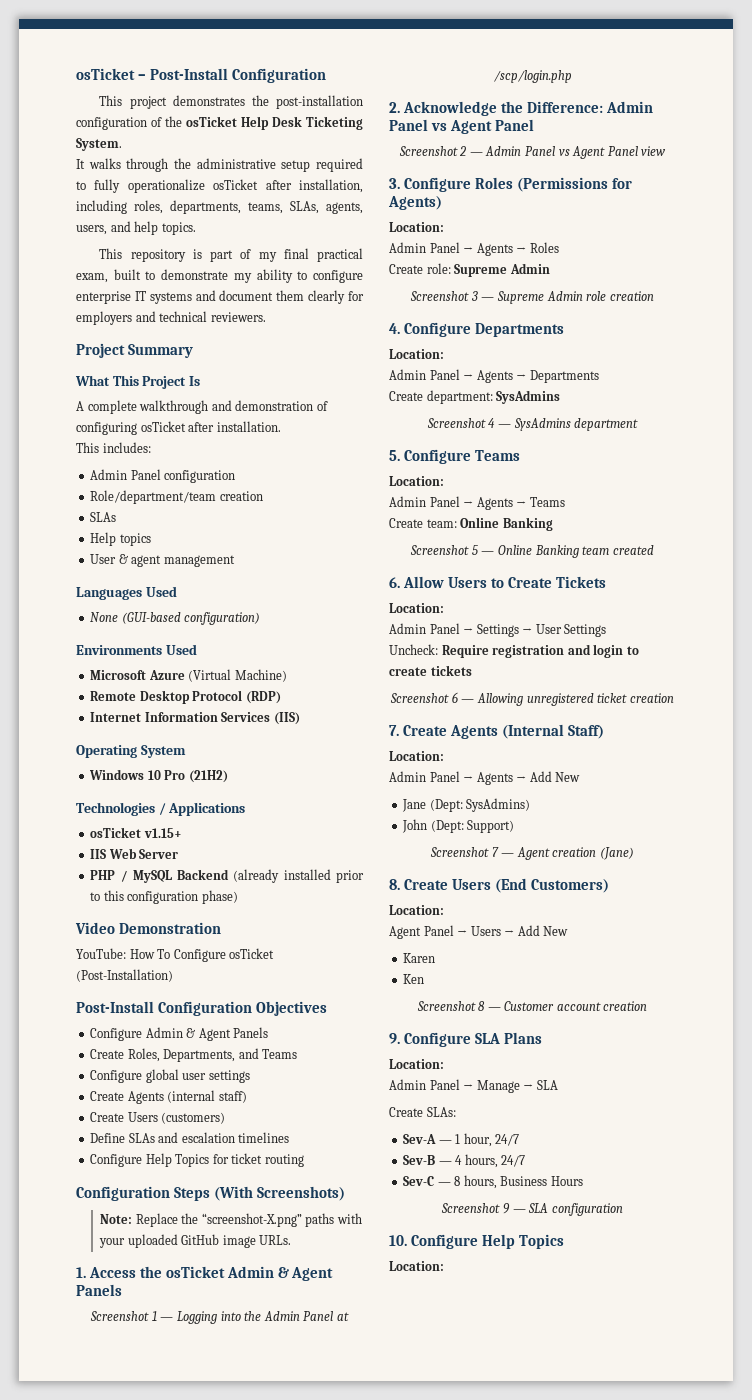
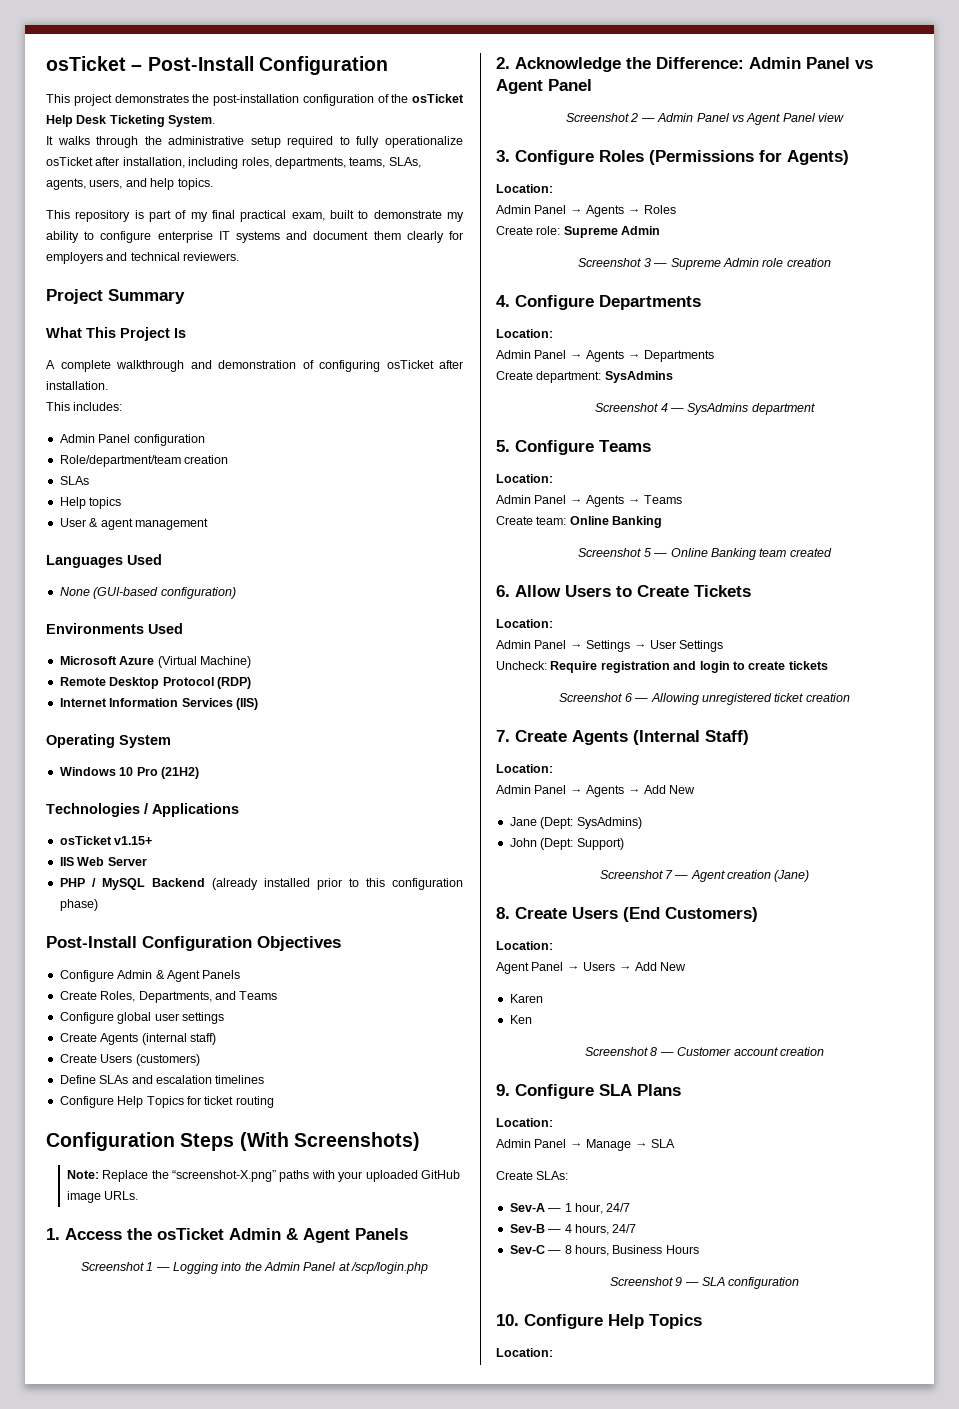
[75,922,221,934] [76,948,275,962] [76,969,173,982] // Video Demonstration // YouTube: How To Configure osTicket (Post-Installation) -> (98, 905) none

